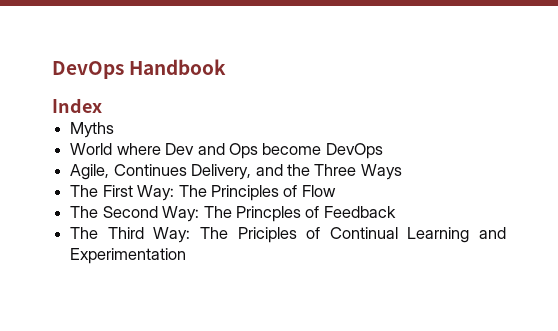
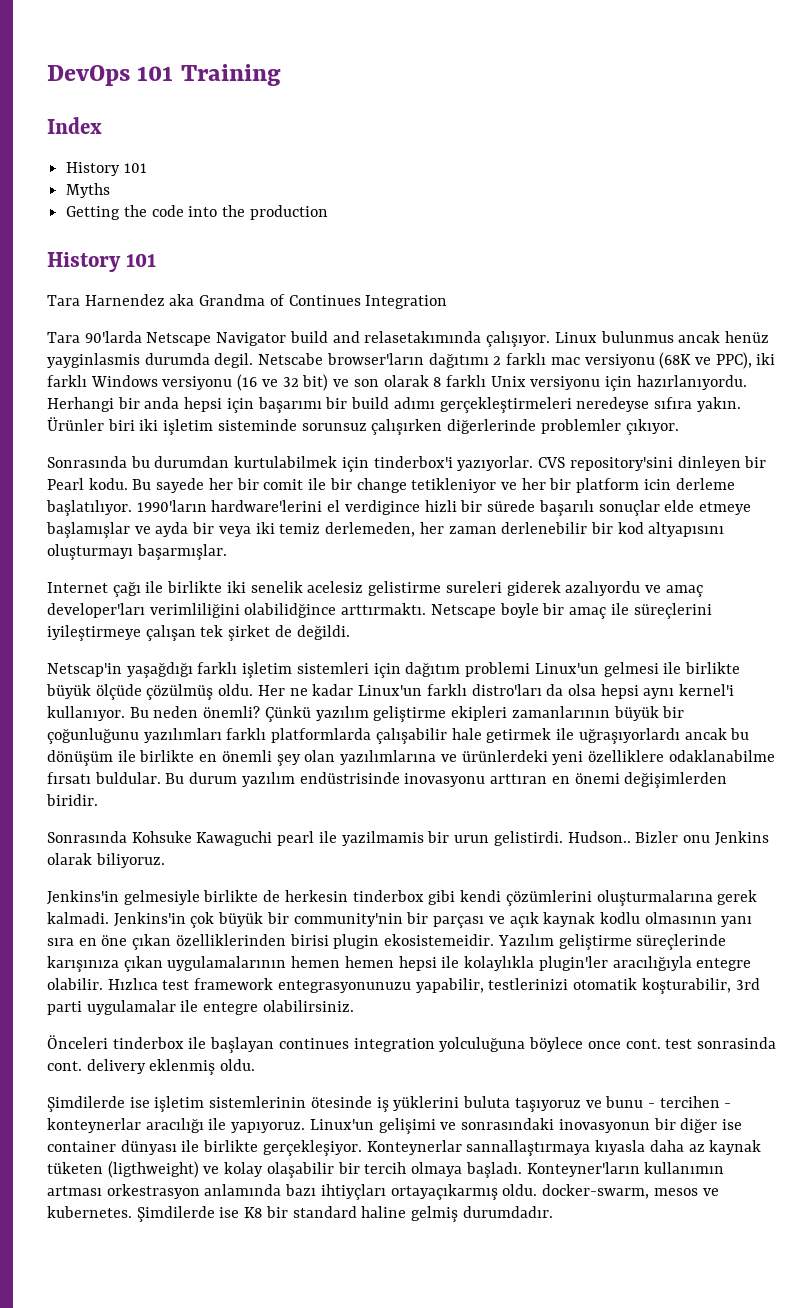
[52,59,227,79] DevOps Handbook -> [47,64,281,86] DevOps 101 Training
(102, 105) none -> [66,162,147,176] // History 101
[70,143,383,159] [70,164,402,180] [70,185,336,201] [70,206,396,222] [70,227,507,243] [70,248,187,264] World where Dev and Ops become DevOps // Agile, Continues Delivery, and the Three Ways // The First Way: The Principles of Flow // The Second Way: The Princples of Feedback // The Third Way: The Priciples of Continual Learning and Experimentation -> [66,205,328,220] [47,252,157,272] [47,294,448,309] [47,331,769,347] [47,352,776,369] [47,374,747,391] [47,397,741,413] [47,417,679,435] [47,456,767,472] [47,478,735,493] [46,500,751,516] [46,522,725,538] [47,544,227,560] [47,581,703,597] [47,603,712,619] [47,625,350,641] [47,662,740,678] [46,684,735,700] [47,706,685,722] [47,728,750,744] [47,750,775,766] [47,772,728,788] [46,794,98,806] [47,831,769,846] [47,853,165,868] [47,890,758,906] [47,912,753,928] [47,934,727,950] [47,956,752,972] [47,978,760,994] [47,1000,354,1015] [47,1035,776,1053] [47,1059,256,1075] [47,1096,732,1112] [47,1118,742,1134] [47,1140,762,1156] [47,1161,725,1178] [47,1184,719,1200] [47,1206,553,1222] Getting the code into the production // History 101 // Tara Harnendez aka Grandma of Continues Integration // Tara 90'larda Netscape Navigator build and relasetakımında çalışıyor. Linux bulunmus ancak henüz yayginlasmis durumda degil. Netscabe browser'ların dağıtımı 2 farklı mac versiyonu (68K ve PPC), iki farklı Windows versiyonu (16 ve 32 bit) ve son olarak 8 farklı Unix versiyonu için hazırlanıyordu. Herhangi bir anda hepsi için başarımı bir build adımı gerçekleştirmeleri neredeyse sıfıra yakın. Ürünler biri iki işletim sisteminde sorunsuz çalışırken diğerlerinde problemler çıkıyor. // Sonrasında bu durumdan kurtulabilmek için tinderbox'i yazıyorlar. CVS repository'sini dinleyen bir Pearl kodu. Bu sayede her bir comit ile bir change tetikleniyor ve her bir platform icin derleme başlatılıyor. 1990'ların hardware'lerini el verdigince hizli bir sürede başarılı sonuçlar elde etmeye başlamışlar ve ayda bir veya iki temiz derlemeden, her zaman derlenebilir bir kod altyapısını oluşturmayı başarmışlar. // Internet çağı ile birlikte iki senelik acelesiz gelistirme sureleri giderek azalıyordu ve amaç developer'ları verimliliğini olabilidğince arttırmaktı. Netscape boyle bir amaç ile süreçlerini iyileştirmeye çalışan tek şirket de değildi. // Netscap'in yaşağdığı farklı işletim sistemleri için dağıtım problemi Linux'un gelmesi ile birlikte büyük ölçüde çözülmüş oldu. Her ne kadar Linux'un farklı distro'ları da olsa hepsi aynı kernel'i kullanıyor. Bu neden önemli? Çünkü yazılım geliştirme ekipleri zamanlarının büyük bir çoğunluğunu yazılımları farklı platformlarda çalışabilir hale getirmek ile uğraşıyorlardı ancak bu dönüşüm ile birlikte en önemli şey olan yazılımlarına ve ürünlerdeki yeni özelliklere odaklanabilme fırsatı buldular. Bu durum yazılım endüstrisinde inovasyonu arttıran en önemi değişimlerden biridir. // Sonrasında Kohsuke Kawaguchi pearl ile yazilmamis bir urun gelistirdi. Hudson.. Bizler onu Jenkins olarak biliyoruz. // Jenkins'in gelmesiyle birlikte de herkesin tinderbox gibi kendi çözümlerini oluşturmalarına gerek kalmadi. Jenkins'in çok büyük bir community'nin bir parçası ve açık kaynak kodlu olmasının yanı sıra en öne çıkan özelliklerinden birisi plugin ekosistemeidir. Yazılım geliştirme süreçlerinde karışınıza çıkan uygulamalarının hemen hemen hepsi ile kolaylıkla plugin'ler aracılığıyla entegre olabilir. Hızlıca test framework entegrasyonunuzu yapabilir, testlerinizi otomatik koşturabilir, 3rd parti uygulamalar ile entegre olabilirsiniz. // Önceleri tinderbox ile başlayan continues integration yolculuğuna böylece once cont. test sonrasinda cont. delivery eklenmiş oldu. // Şimdilerde ise işletim sistemlerinin ötesinde iş yüklerini buluta taşıyoruz ve bunu - tercihen - konteynerlar aracılığı ile yapıyoruz. Linux'un gelişimi ve sonrasındaki inovasyonun bir diğer ise container dünyası ile birlikte gerçekleşiyor. Konteynerlar sannallaştırmaya kıyasla daha az kaynak tüketen (ligthweight) ve kolay olaşabilir bir tercih olmaya başladı. Konteyner'ların kullanımın artması orkestrasyon anlamında bazı ihtiyçları ortayaçıkarmış oldu. docker-swarm, mesos ve kubernetes. Şimdilerde ise K8 bir standard haline gelmiş durumdadır.

